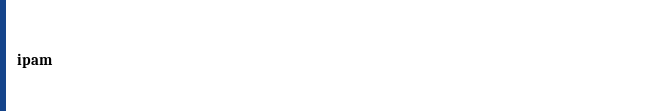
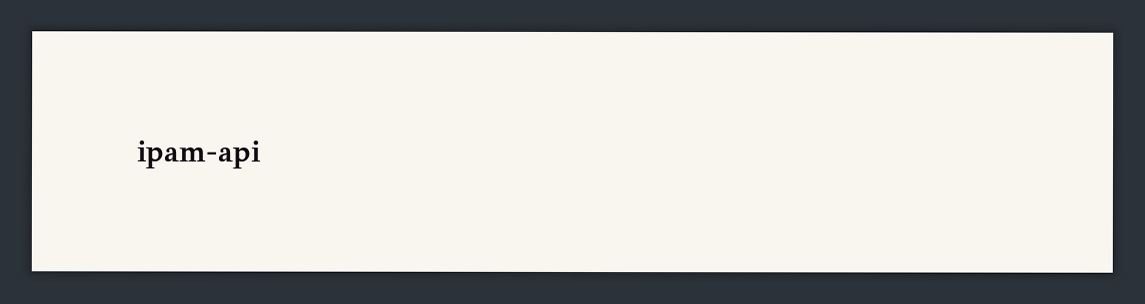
[17,53,53,68] ipam -> [136,140,262,169] ipam-api

